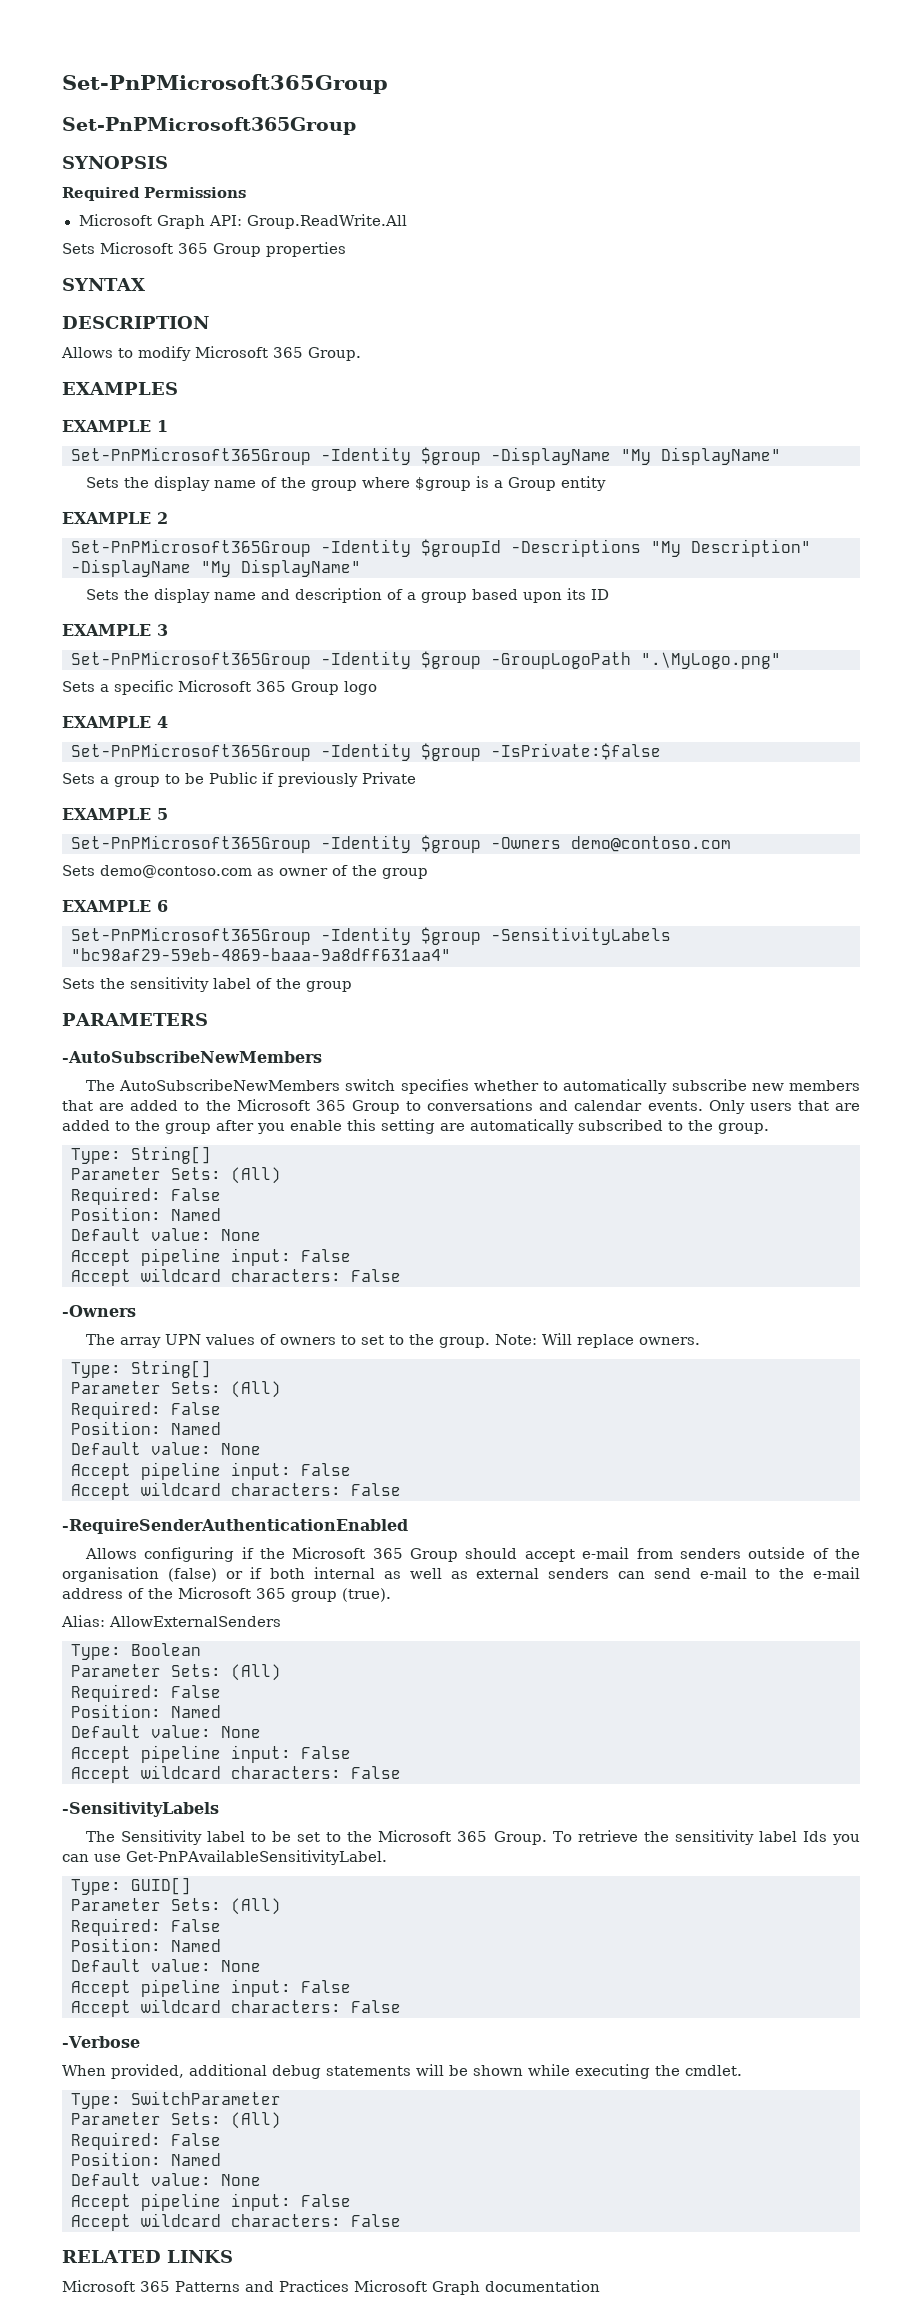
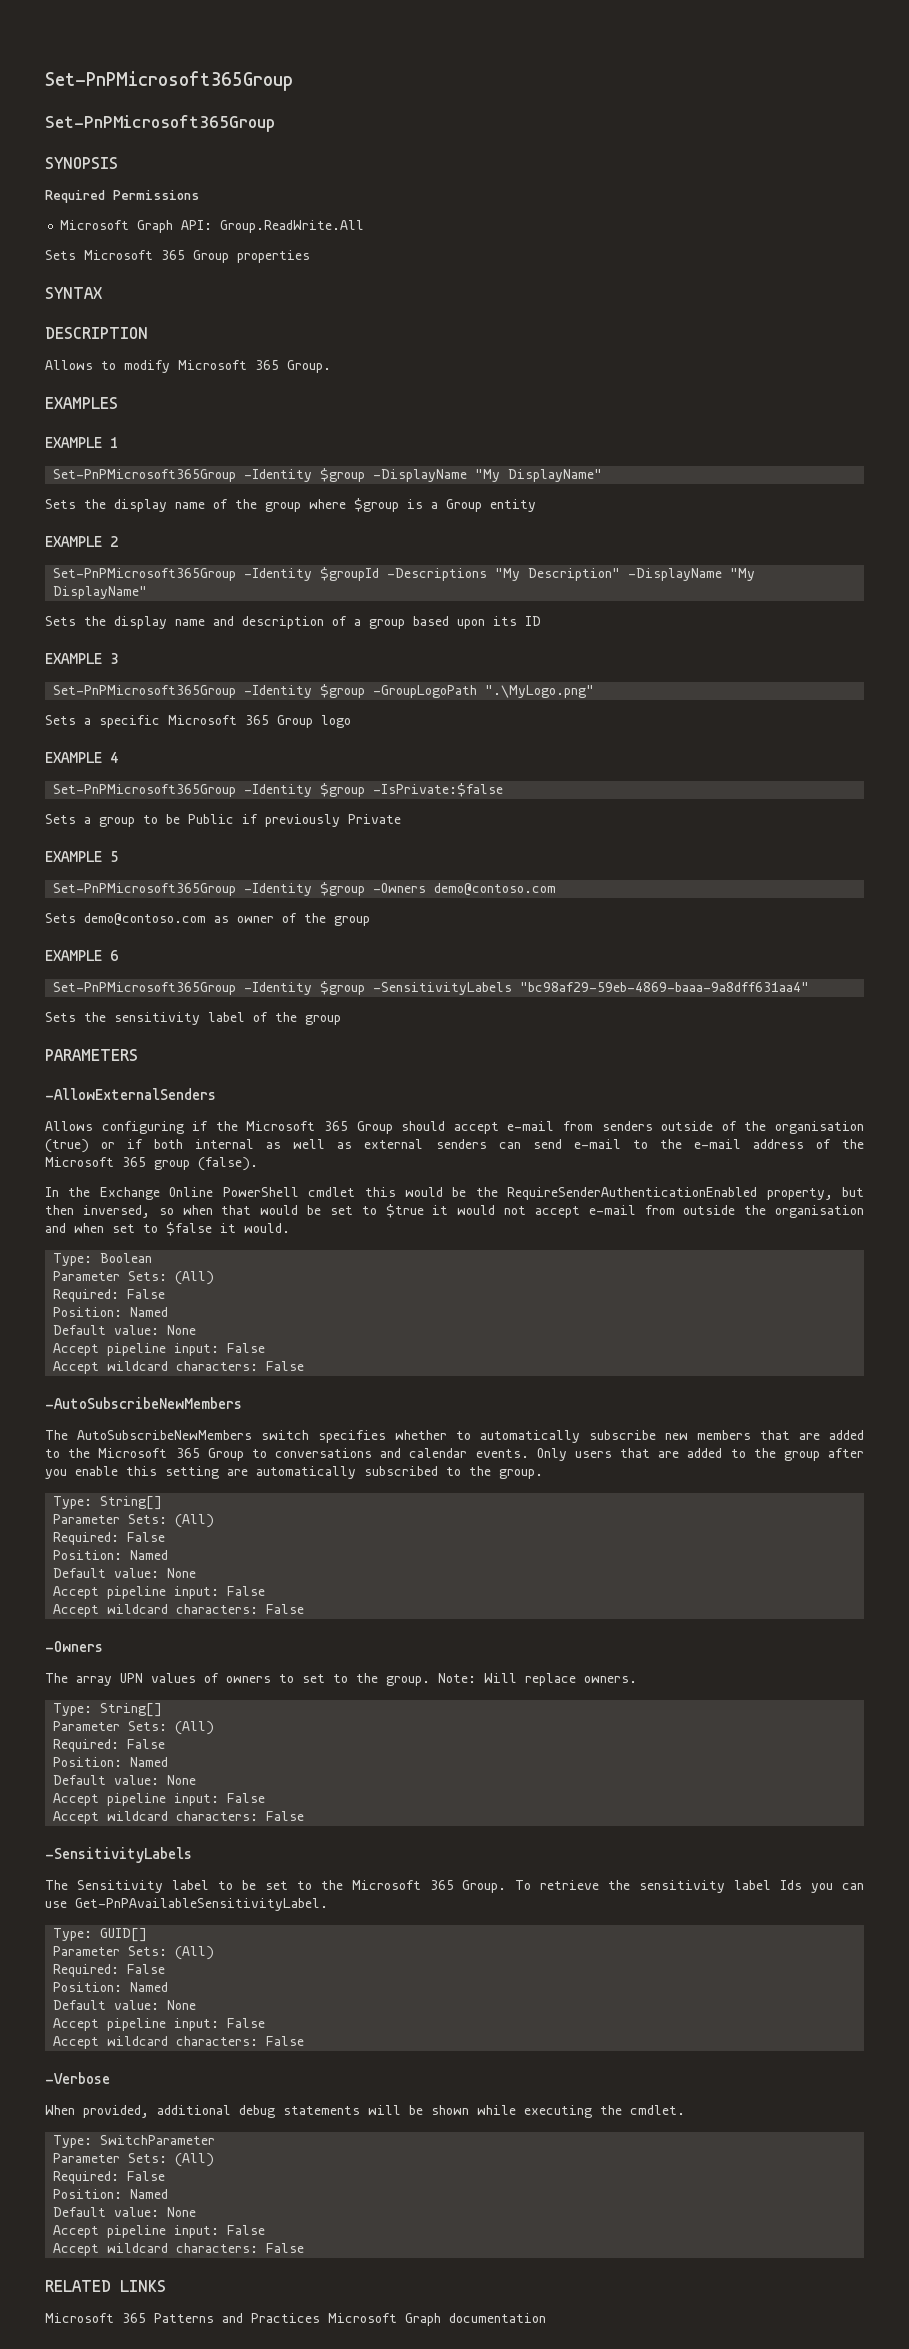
(208, 1019) none -> [45,1088,216,1100] [45,1121,865,1134] [45,1139,864,1153] [45,1157,258,1171] [45,1187,864,1200] [45,1204,865,1218] [45,1222,290,1236] [53,1253,153,1266] [53,1271,215,1285] [53,1289,166,1302] [53,1307,169,1317] [53,1325,197,1335] [53,1343,266,1356] [53,1361,305,1374] // -AllowExternalSenders // Allows configuring if the Microsoft 365 Group should accept e-mail from senders outside of the organisation (true) or if both internal as well as external senders can send e-mail to the e-mail address of the Microsoft 365 group (false). // In the Exchange Online PowerShell cmdlet this would be the RequireSenderAuthenticationEnabled property, but then inversed, so when that would be set to $true it would not accept e-mail from outside the organisation and when set to $false it would. // Type: Boolean // Parameter Sets: (All) // Required: False // Position: Named // Default value: None // Accept pipeline input: False // Accept wildcard characters: False
[62,1519,408,1534] [84,1547,860,1562] [62,1567,860,1582] [62,1587,391,1602] [61,1615,281,1627] [71,1643,201,1660] [71,1664,281,1681] [71,1684,221,1702] [71,1704,221,1718] [71,1725,261,1738] [71,1745,351,1763] [71,1765,401,1783] // -RequireSenderAuthenticationEnabled // Allows configuring if the Microsoft 365 Group should accept e-mail from senders outside of the organisation (false) or if both internal as well as external senders can send e-mail to the e-mail address of the Microsoft 365 group (true). // Alias: AllowExternalSenders // Type: Boolean // Parameter Sets: (All) // Required: False // Position: Named // Default value: None // Accept pipeline input: False // Accept wildcard characters: False -> (305, 1816) none

